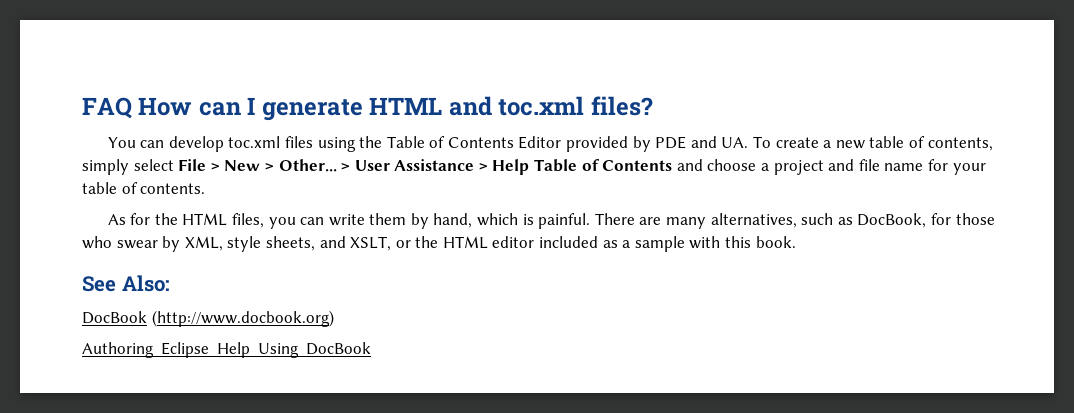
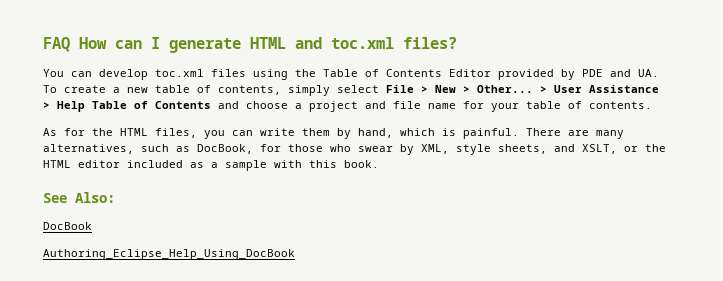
[151,310,334,327] (http://www.docbook.org) -> (92, 226) none

